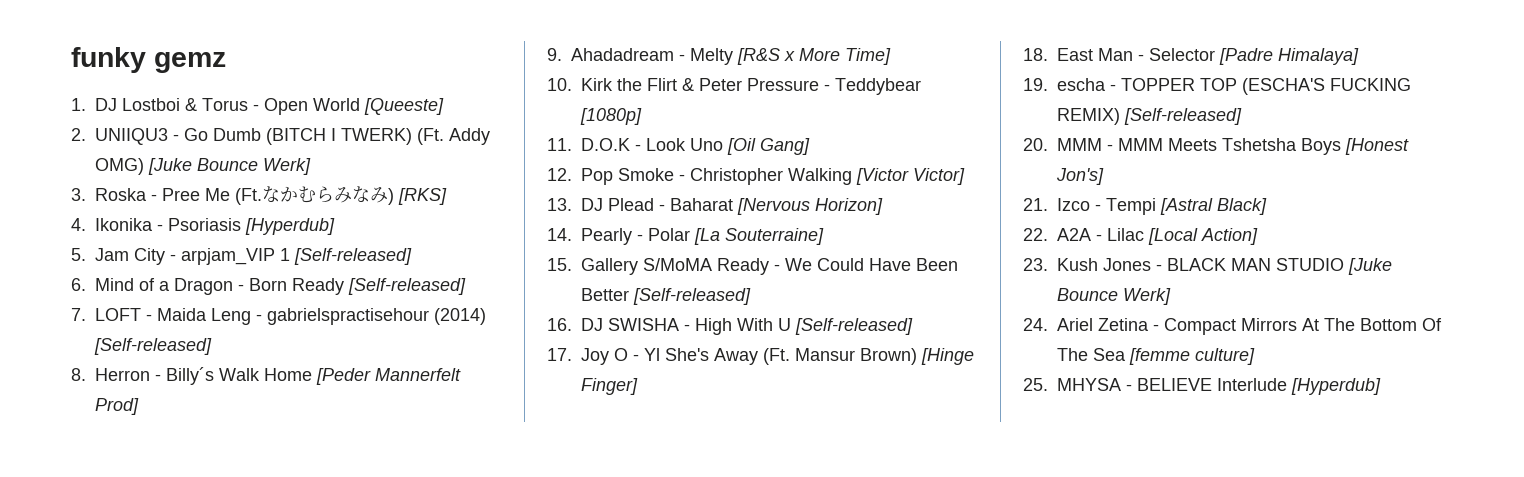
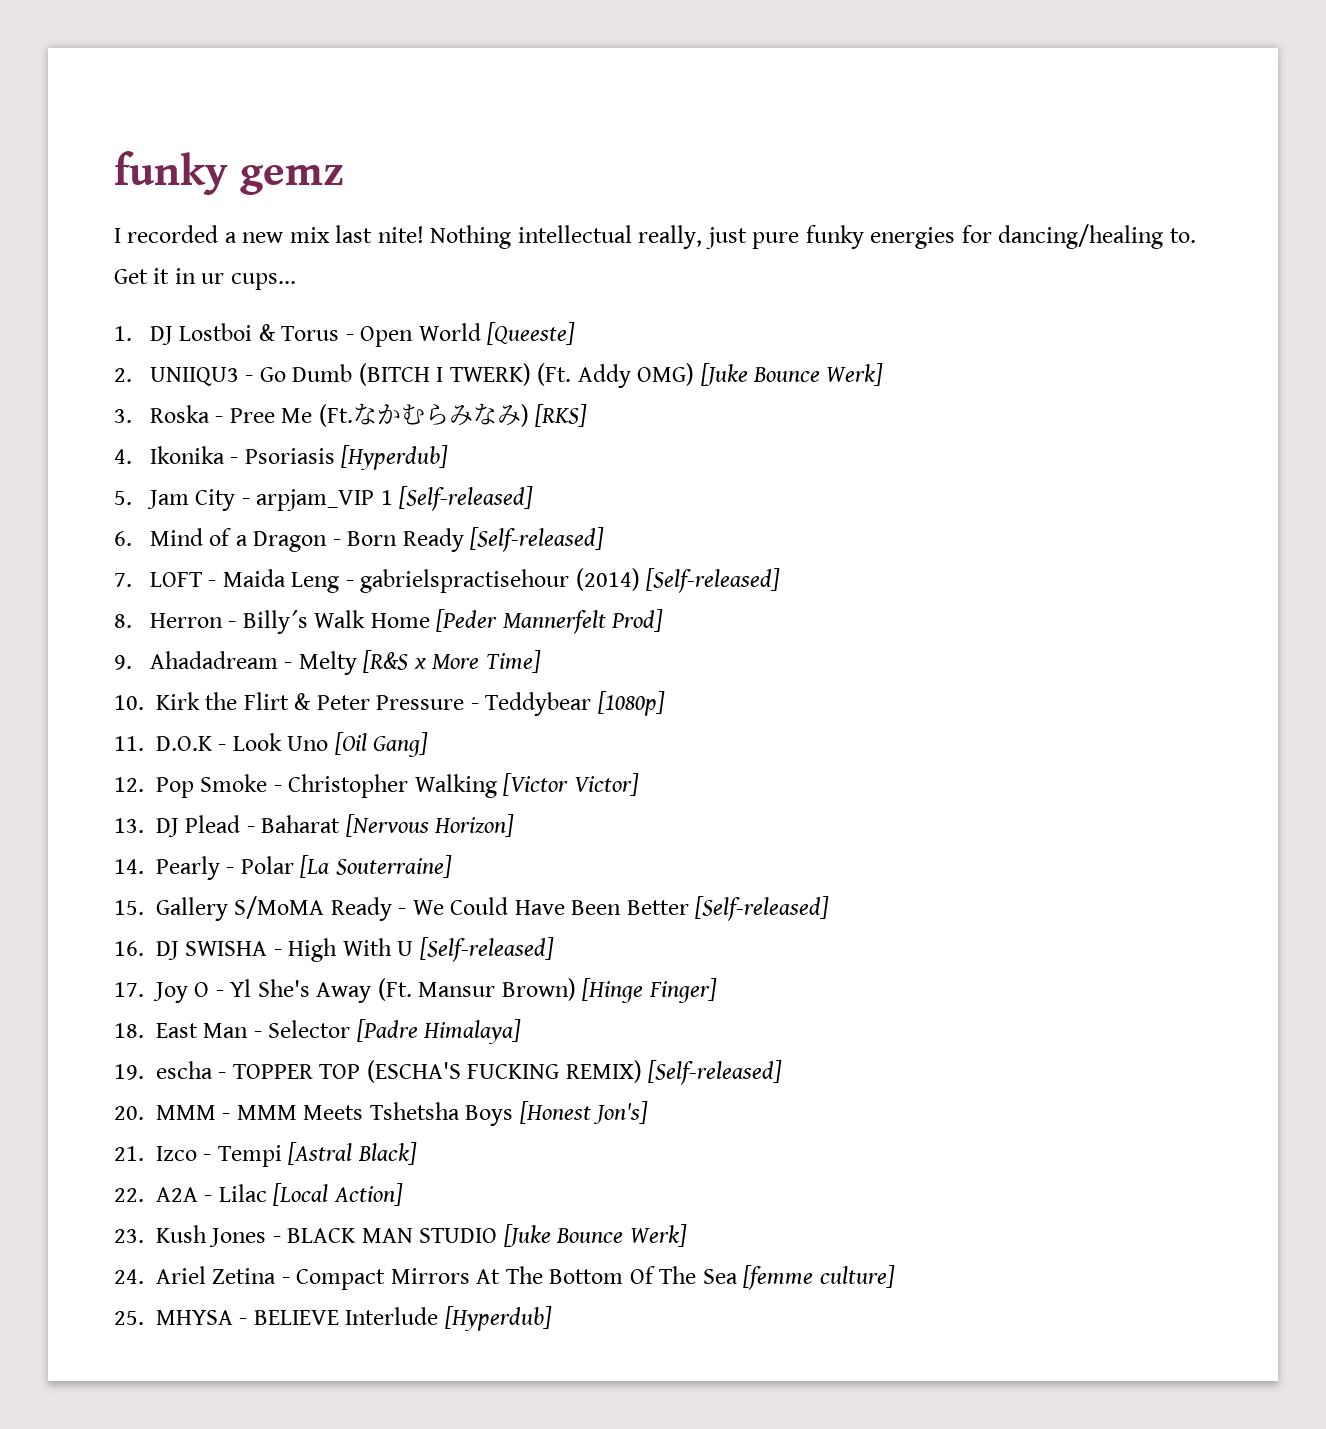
(226, 62) none -> [114,224,1196,249] [114,268,296,290] // I recorded a new mix last nite! Nothing intellectual really, just pure funky energies for dancing/healing to. Get it in ur cups...

